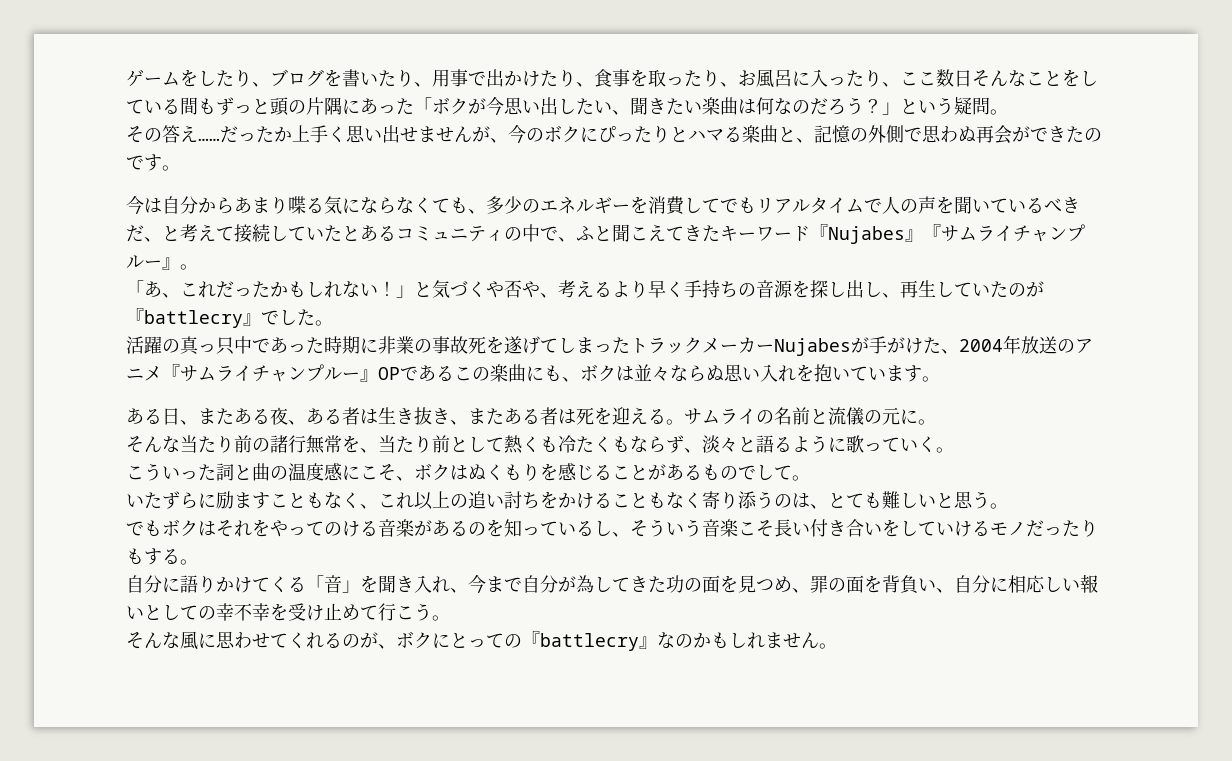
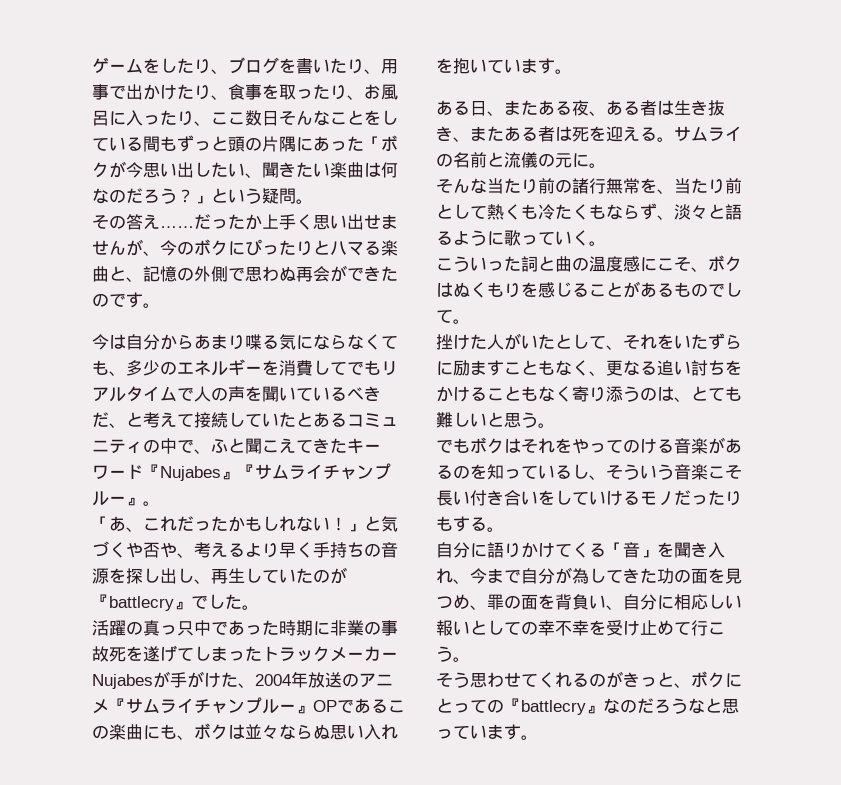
(810, 478) none -> [436,333,674,350] 挫けた人がいたとして、それを
[378,491,468,510] これ以上の -> [606,360,657,376] 更なる
[144,631,216,650] んな風に -> [453,672,470,688] う
(378, 640) none -> [623,672,674,687] きっと
[693,632,819,649] かもしれません -> [637,698,739,714] [436,724,521,740] だろうなと思っています

